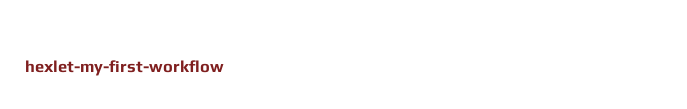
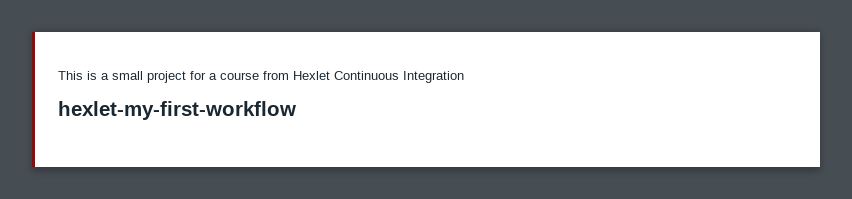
(25, 68) none -> [58,71,464,83] This is a small project for a course from Hexlet Continuous Integration //

